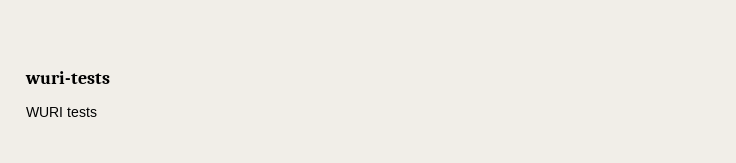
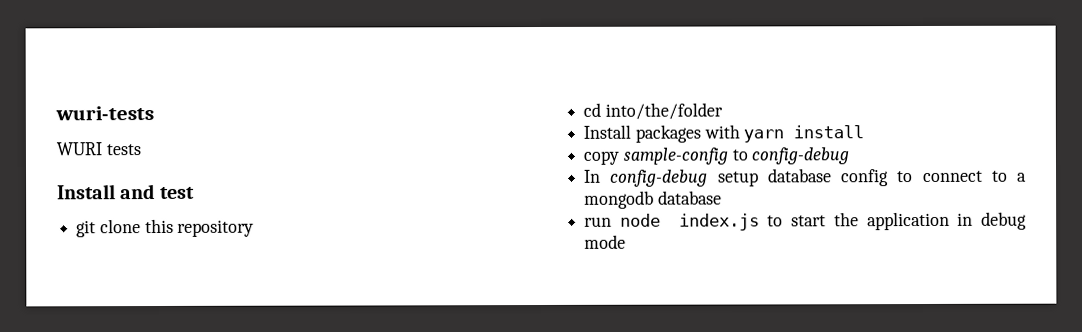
(97, 112) none -> [57,184,195,200] [76,218,255,238] [583,102,723,120] [583,124,865,143] [583,147,850,165] [584,168,1027,187] [584,190,722,209] [584,211,1027,231] [584,234,627,249] // Install and test // git clone this repository // cd into/the/folder // Install packages with yarn install // copy sample-config to config-debug // In config-debug setup database config to connect to a mongodb database // run node index.js to start the application in debug mode

